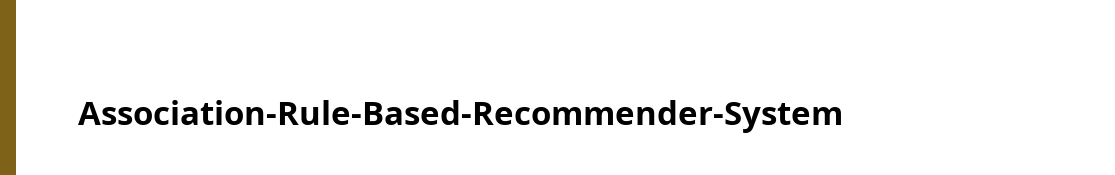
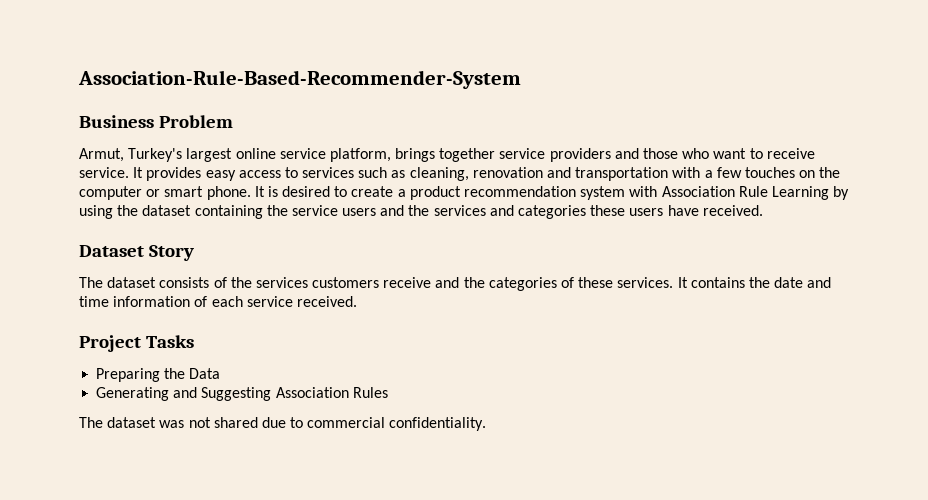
(843, 116) none -> [79,115,233,128] [79,148,815,162] [79,167,841,181] [79,186,850,200] [79,205,763,219] [79,245,194,261] [79,277,832,291] [79,296,357,307] [79,335,194,352] [96,368,221,382] [96,387,388,401] [79,417,487,431] // Business Problem // Armut, Turkey's largest online service platform, brings together service providers and those who want to receive service. It provides easy access to services such as cleaning, renovation and transportation with a few touches on the computer or smart phone. It is desired to create a product recommendation system with Association Rule Learning by using the dataset containing the service users and the services and categories these users have received. // Dataset Story // The dataset consists of the services customers receive and the categories of these services. It contains the date and time information of each service received. // Project Tasks // Preparing the Data // Generating and Suggesting Association Rules // The dataset was not shared due to commercial confidentiality.

